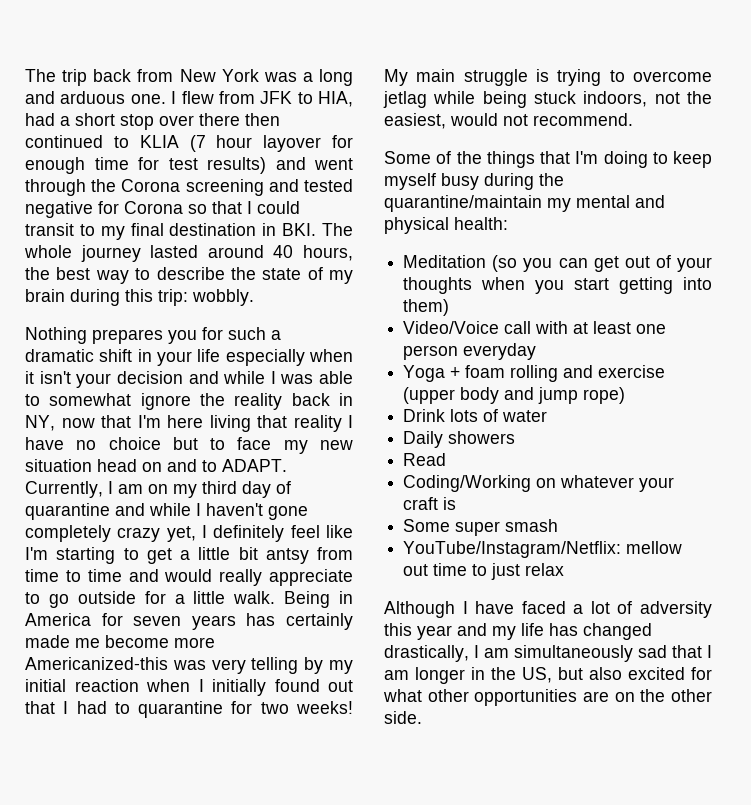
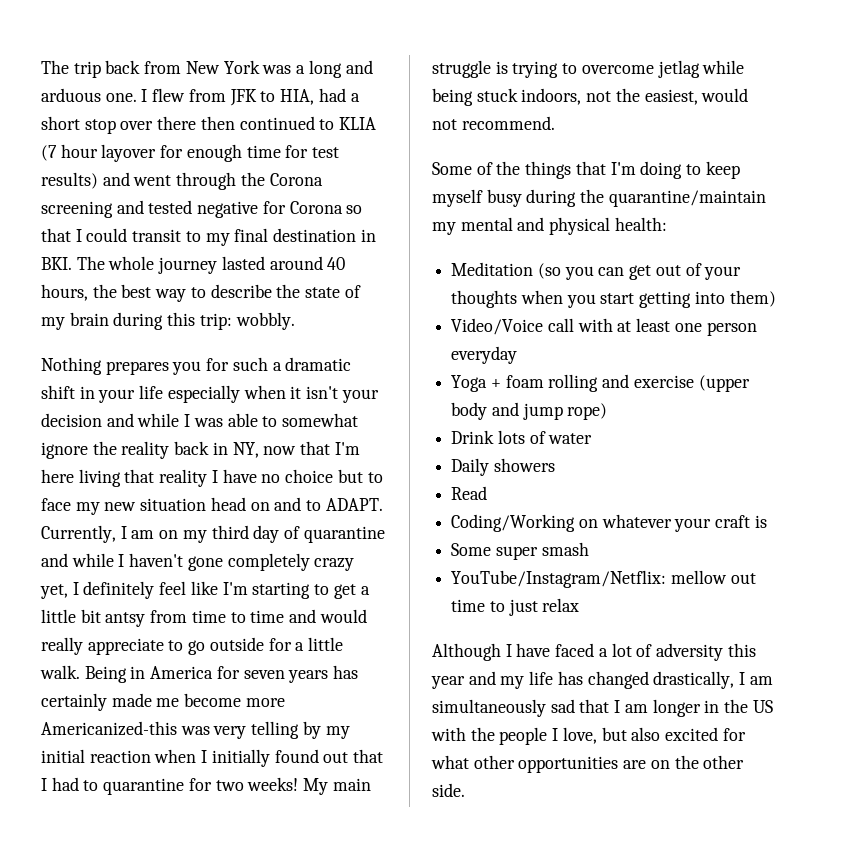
[522,667,552,683] US, -> [752,700,773,713] [431,727,597,745] US with the people I love,

